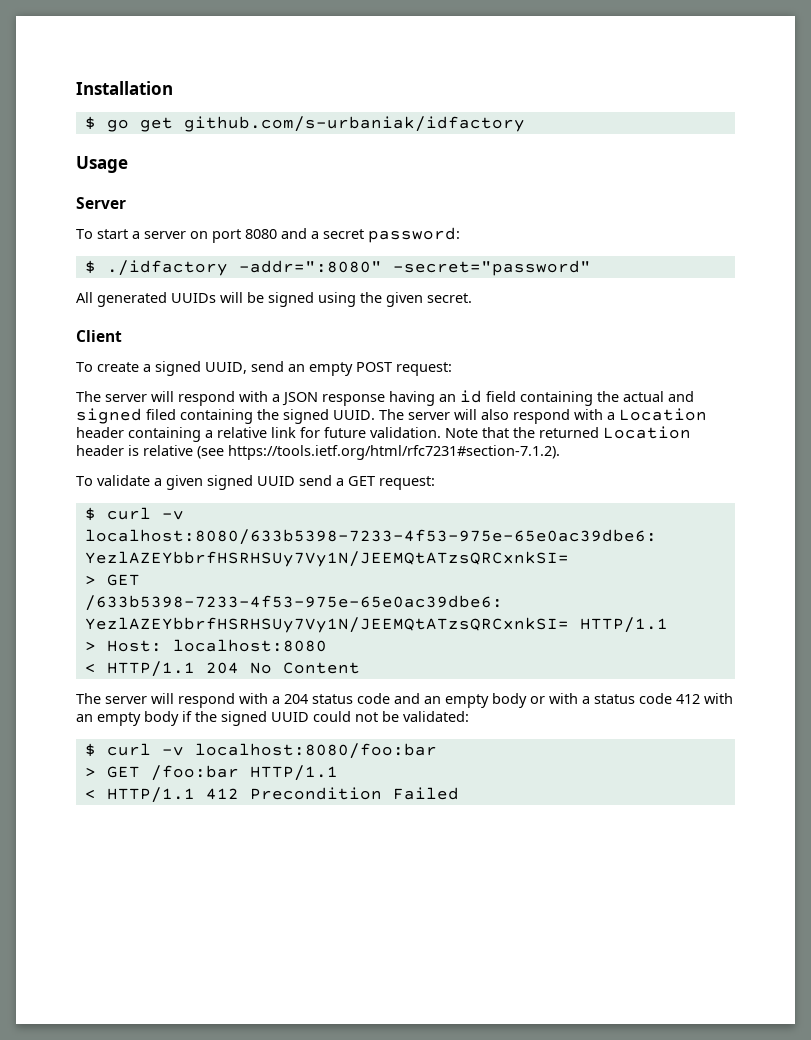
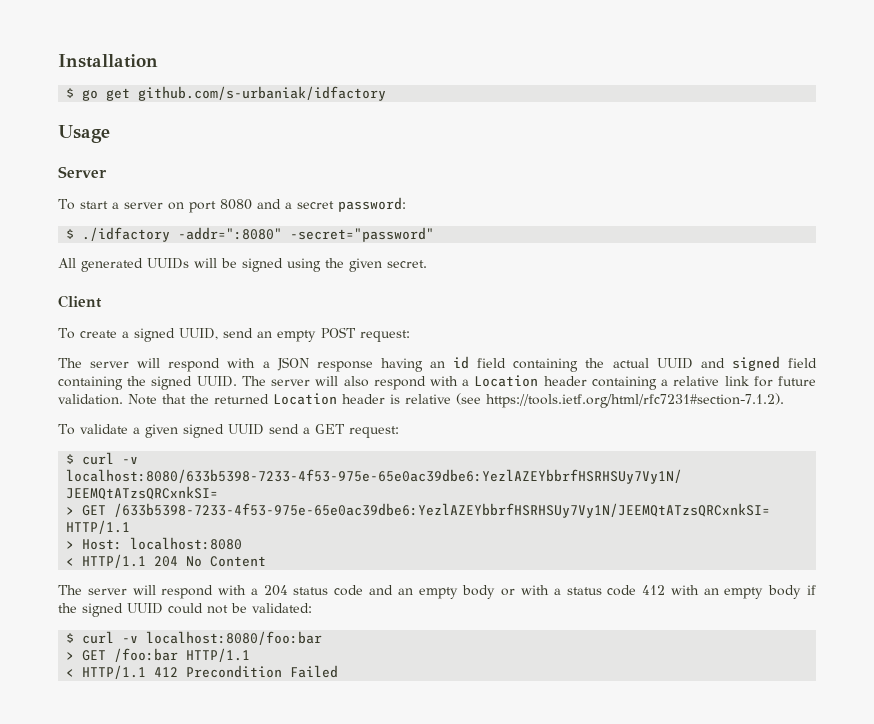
(664, 396) none -> [656,358,693,369] UUID
[146,409,176,420] filed -> [787,358,817,368] field

